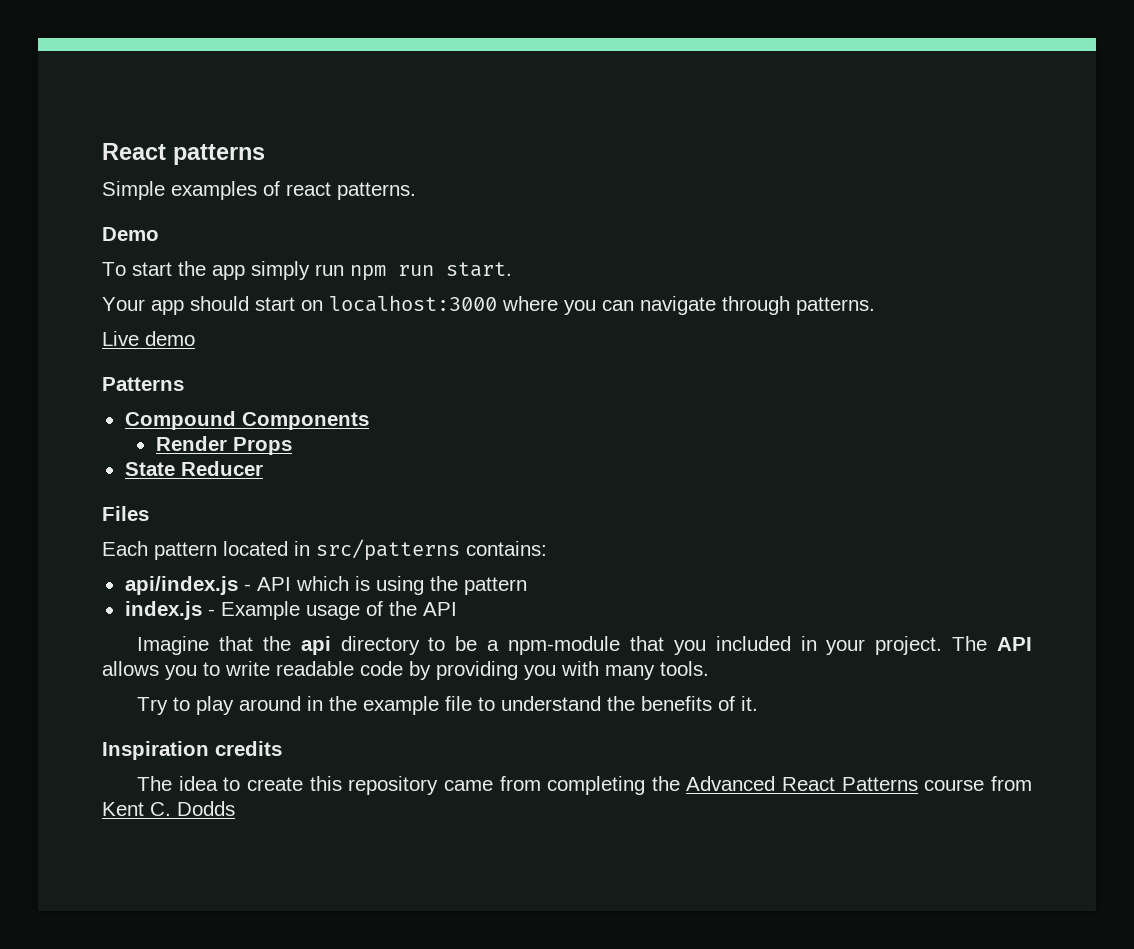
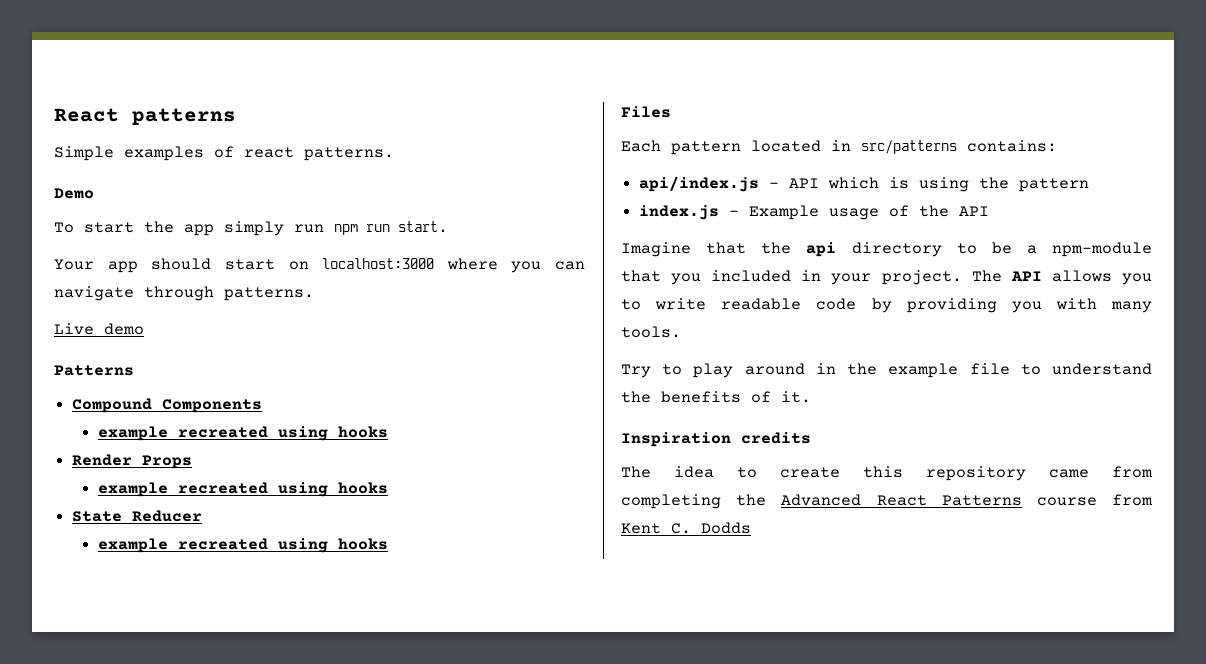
[155,436,292,455] [124,461,263,476] Render Props // State Reducer -> [97,426,388,441] [72,454,193,469] [97,482,388,497] [72,510,203,522] [97,538,388,553] example recreated using hooks // Render Props // example recreated using hooks // State Reducer // example recreated using hooks

